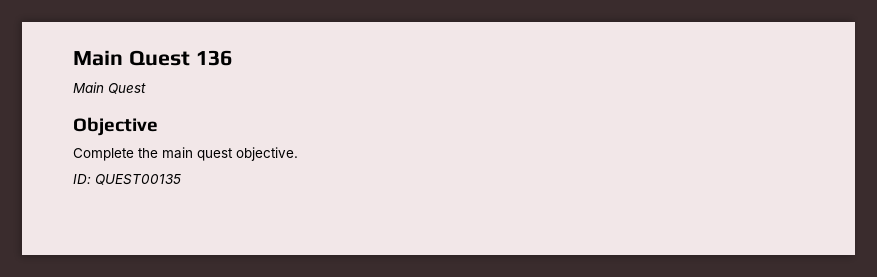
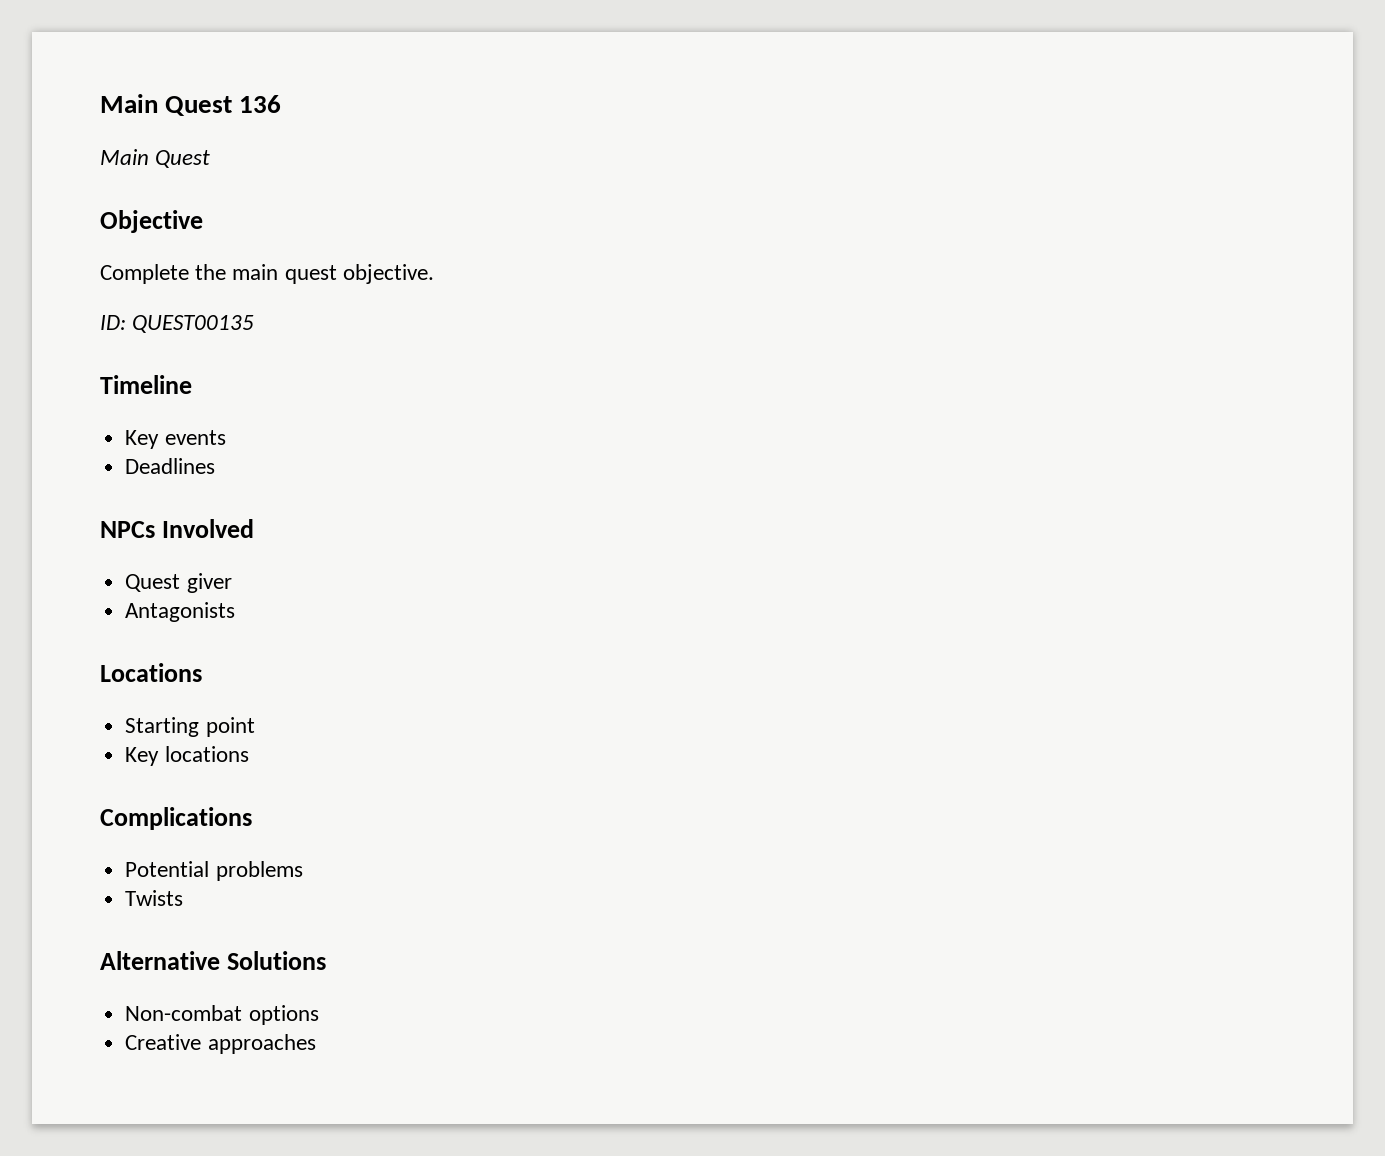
(181, 179) none -> [100,375,192,394] [125,430,226,449] [125,458,216,474] [100,519,254,538] [125,573,232,593] [125,602,236,622] [100,663,202,682] [125,717,255,737] [125,746,249,766] [100,807,252,830] [125,861,303,881] [125,890,184,906] [100,951,326,970] [125,1005,319,1025] [125,1034,316,1054] // Timeline // Key events // Deadlines // NPCs Involved // Quest giver // Antagonists // Locations // Starting point // Key locations // Complications // Potential problems // Twists // Alternative Solutions // Non-combat options // Creative approaches

